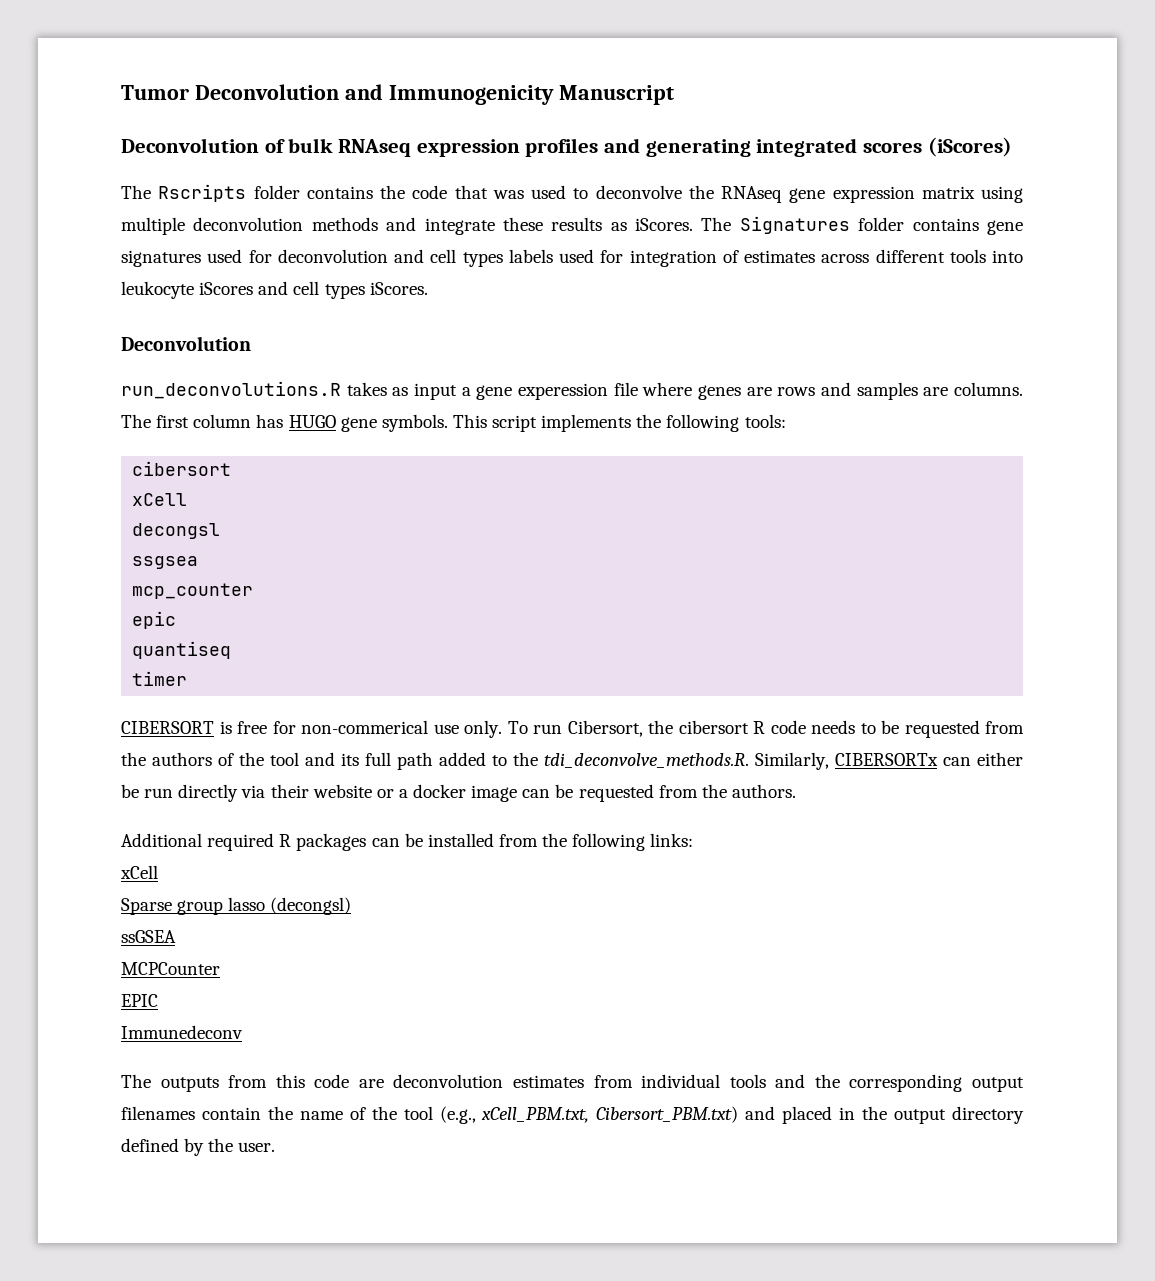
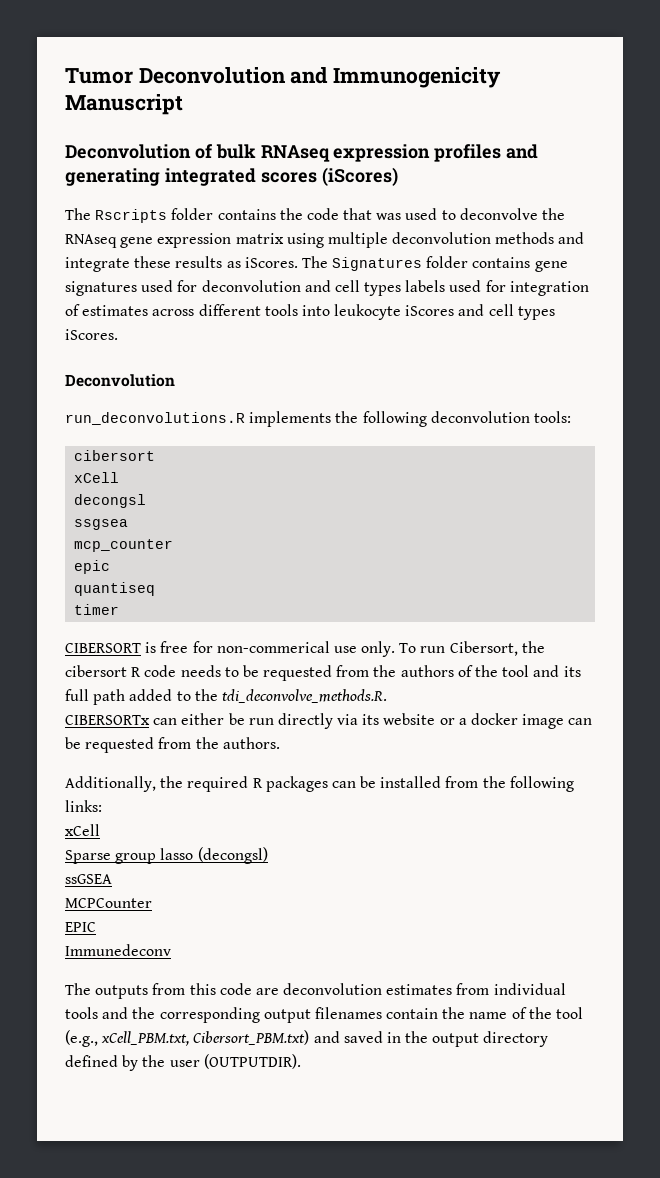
[346,382,1023,400] [121,414,538,432] takes as input a gene experession file where genes are rows and samples are columns. The first column has HUGO gene symbols. This script -> (245, 418) none
(740, 423) none -> [430,411,530,423] deconvolution
[755,752,829,770] Similarly, -> (387, 696) //
[270,784,309,798] their -> [362,714,380,725] its
[121,833,202,847] Additional -> [65,776,184,792] Additionally, the
[782,1106,833,1124] placed -> [343,1031,383,1043] saved
[238,1142,276,1152] user. -> [169,1054,301,1069] user (OUTPUTDIR).

